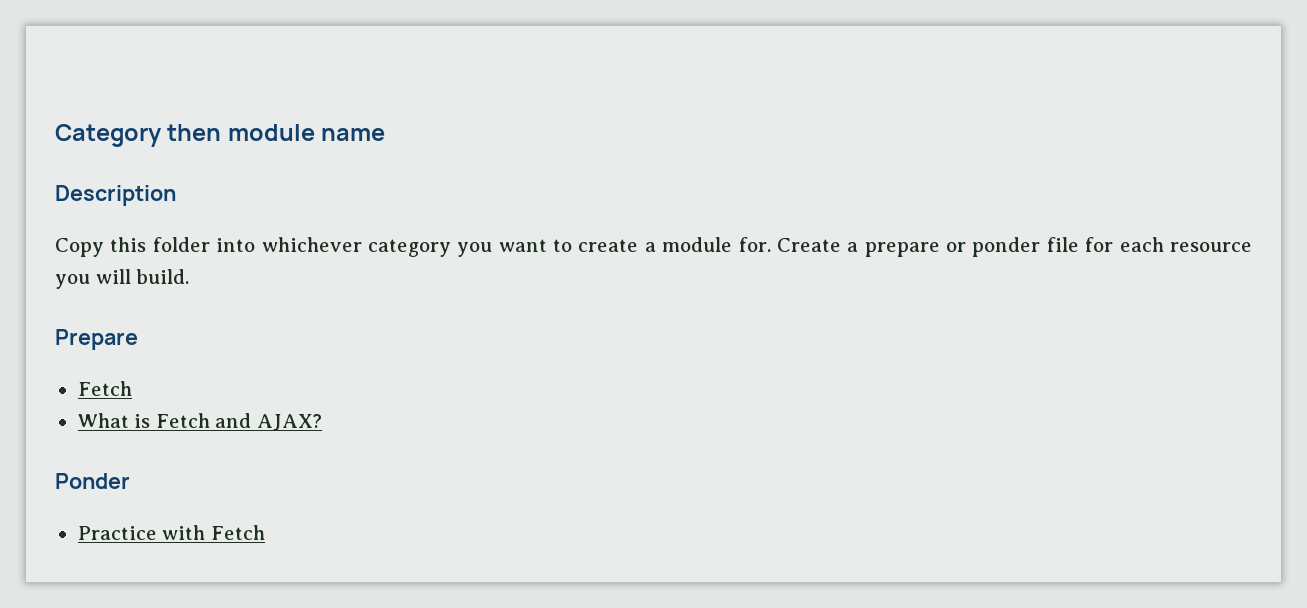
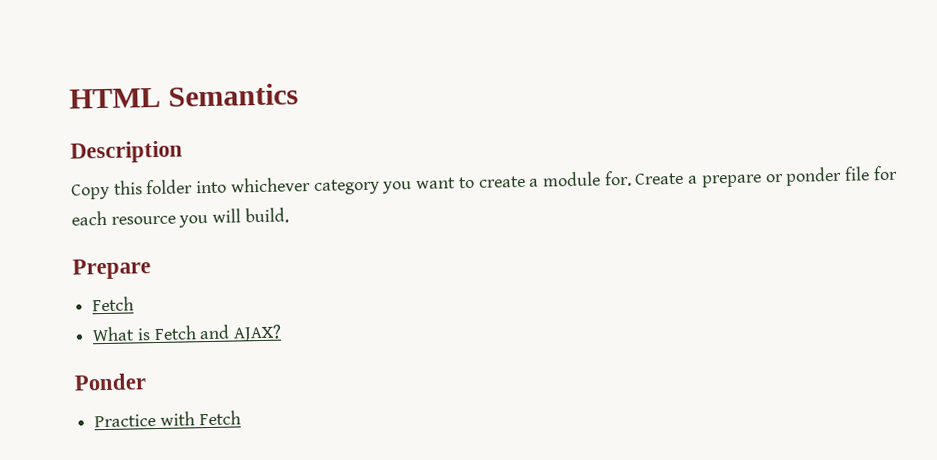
[55,124,386,147] Category then module name -> [69,83,300,109] HTML Semantics

